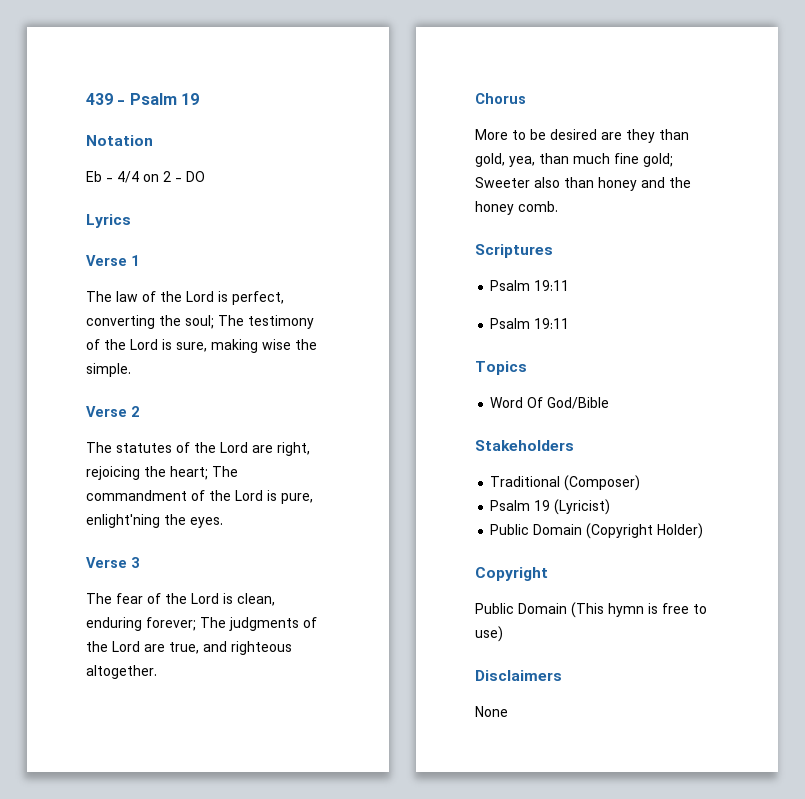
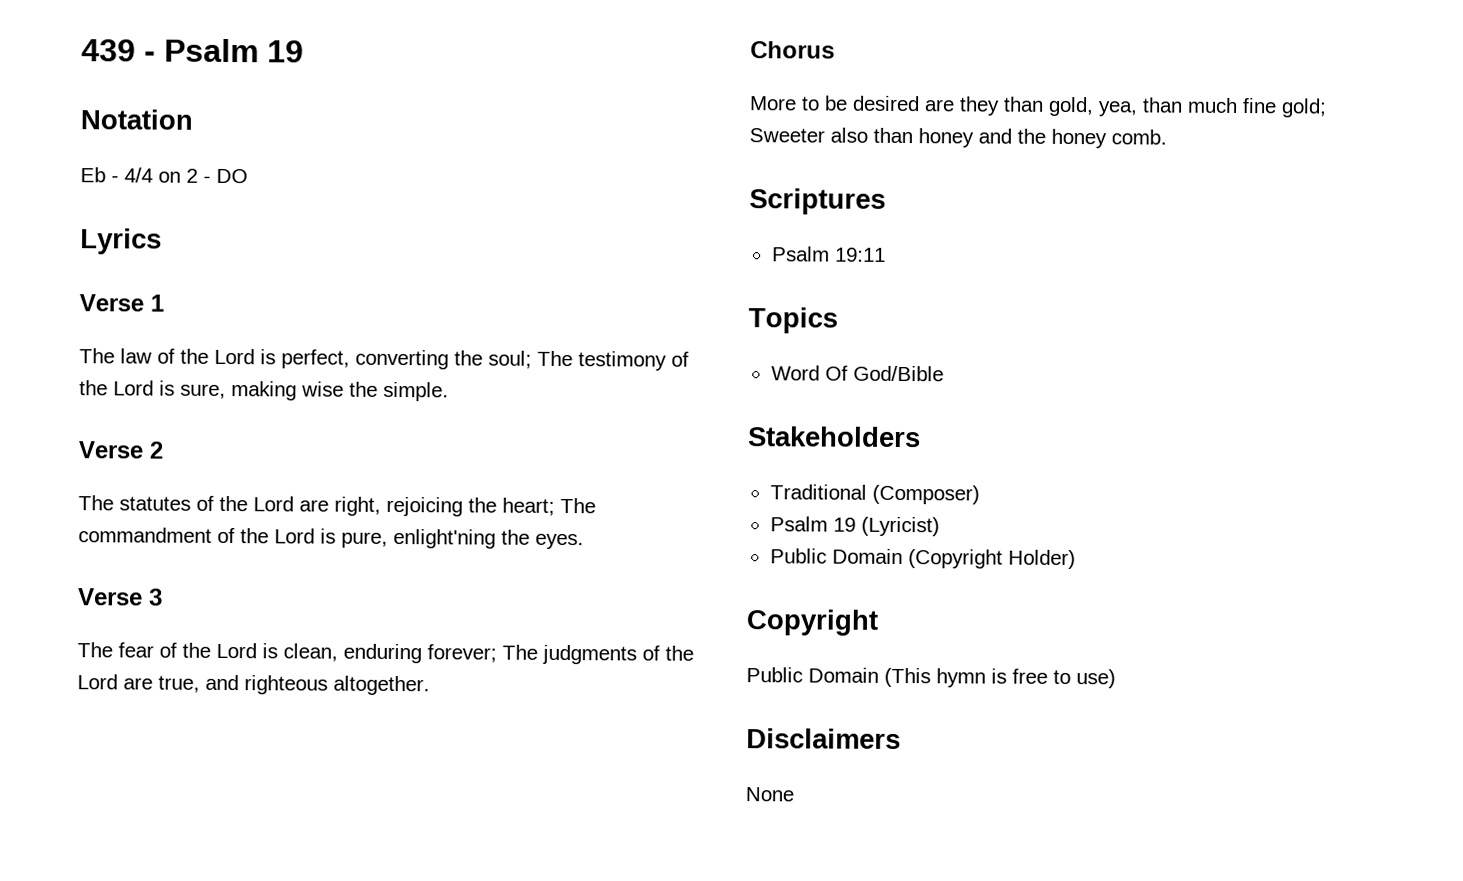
[490,318,570,329] // Psalm 19:11 -> (886, 254) none

